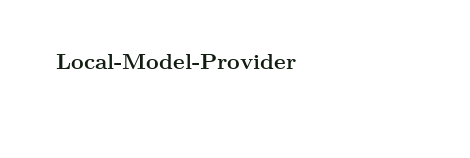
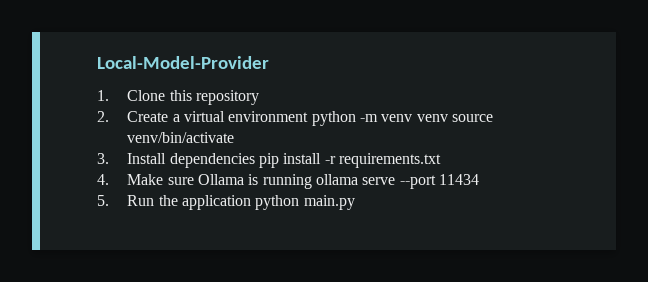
(296, 61) none -> [97,90,260,105] [97,111,493,126] [127,132,235,143] [97,153,442,168] [97,174,479,189] [97,195,355,210] // 1. Clone this repository // 2. Create a virtual environment python -m venv venv source venv/bin/activate // 3. Install dependencies pip install -r requirements.txt // 4. Make sure Ollama is running ollama serve --port 11434 // 5. Run the application python main.py

